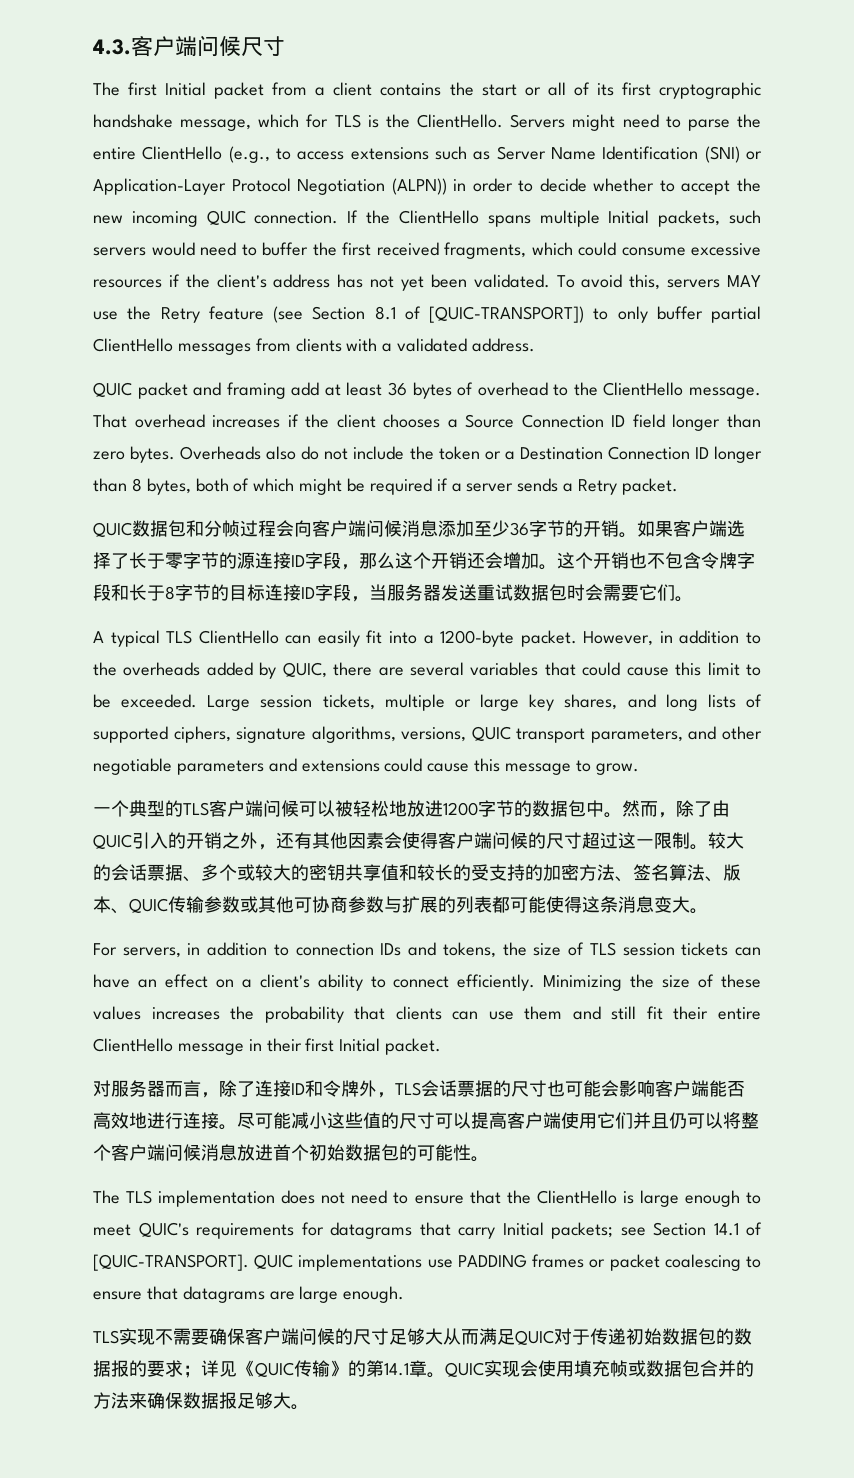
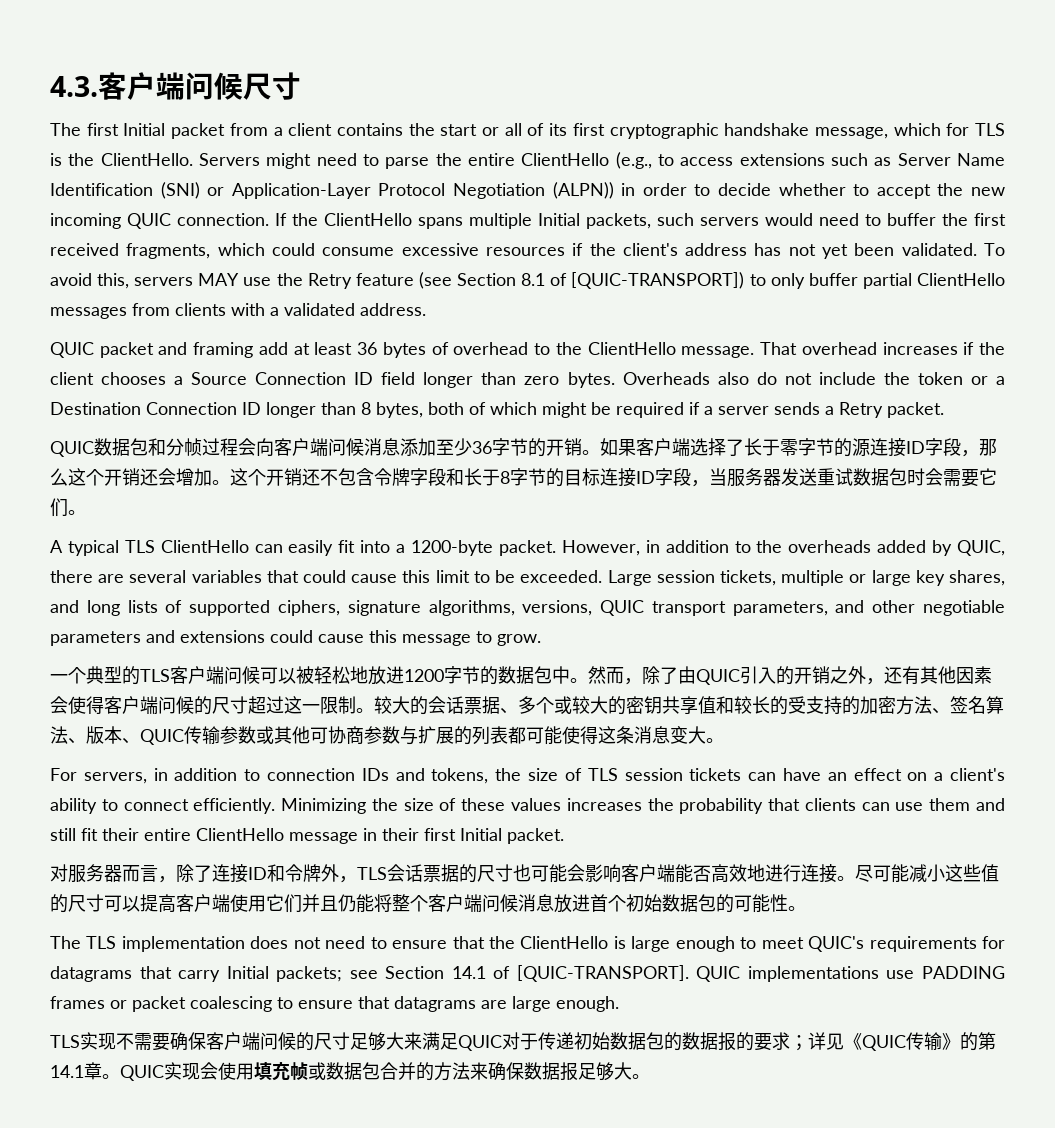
[629,552,647,569] 也 -> [302,468,320,486] 还
[687,1112,723,1129] 可以 -> [356,894,374,913] 能
[443,1328,479,1345] 从而 -> [404,1032,422,1050] 来

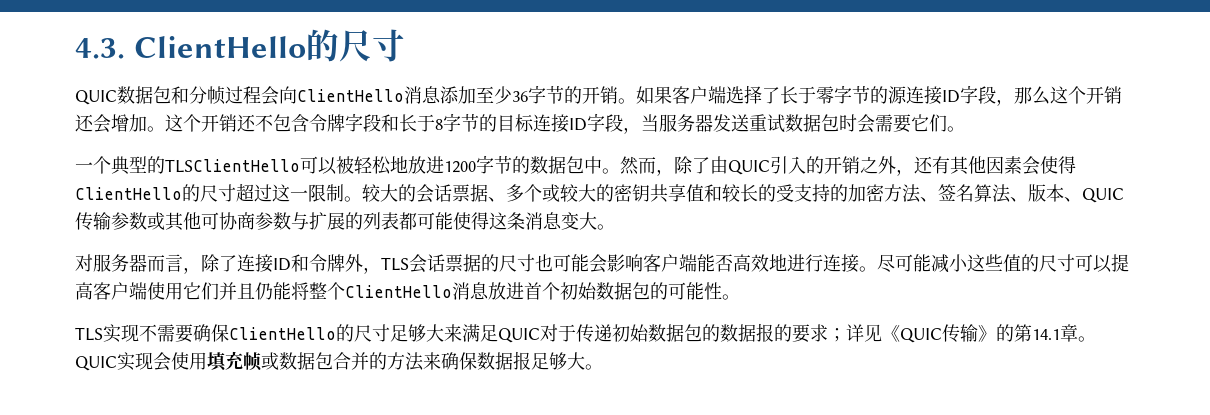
[98,72,301,100] [50,123,1006,139] [50,152,1006,169] [50,182,1006,199] [50,213,1006,229] [50,243,1005,259] [50,272,1006,289] [50,303,426,319] [50,342,1005,358] [50,372,1006,388] [50,402,944,418] 客户端问候尺寸 // The first Initial packet from a client contains the start or all of its first cryptographic handshake message, which for TLS is the ClientHello. Servers might need to parse the entire ClientHello (e.g., to access extensions such as Server Name Identification (SNI) or Application-Layer Protocol Negotiation (ALPN)) in order to decide whether to accept the new incoming QUIC connection. If the ClientHello spans multiple Initial packets, such servers would need to buffer the first received fragments, which could consume excessive resources if the client's address has not yet been validated. To avoid this, servers MAY use the Retry feature (see Section 8.1 of [QUIC-TRANSPORT]) to only buffer partial ClientHello messages from clients with a validated address. // QUIC packet and framing add at least 36 bytes of overhead to the ClientHello message. That overhead increases if the client chooses a Source Connection ID field longer than zero bytes. Overheads also do not include the token or a Destination Connection ID longer than 8 bytes, both of which might be required if a server sends a Retry packet. -> [133,29,405,62] ClientHello的尺寸
[274,438,364,456] 客户端问候 -> [297,89,404,102] ClientHello
[50,540,1006,556] [50,570,1006,586] [50,600,1006,616] [50,630,541,646] // A typical TLS ClientHello can easily fit into a 1200-byte packet. However, in addition to the overheads added by QUIC, there are several variables that could cause this limit to be exceeded. Large session tickets, multiple or large key shares, and long lists of supported ciphers, signature algorithms, versions, QUIC transport parameters, and other negotiable parameters and extensions could cause this message to grow. -> (965, 129) none
[140,666,260,684] TLS客户端问候 -> [165,159,300,173] TLSClientHello
[104,696,194,714] 客户端问候 -> [75,187,182,200] ClientHello
[50,768,1006,784] [50,798,1006,814] [50,828,564,844] // For servers, in addition to connection IDs and tokens, the size of TLS session tickets can have an effect on a client's ability to connect efficiently. Minimizing the size of these values increases the probability that clients can use them and still fit their entire ClientHello message in their first Initial packet. -> (615, 227) none
[428,894,518,912] 客户端问候 -> [345,285,452,298] ClientHello
[50,936,1006,952] [50,965,1006,982] [50,996,619,1012] // The TLS implementation does not need to ensure that the ClientHello is large enough to meet QUIC's requirements for datagrams that carry Initial packets; see Section 14.1 of [QUIC-TRANSPORT]. QUIC implementations use PADDING frames or packet coalescing to ensure that datagrams are large enough. -> (740, 297) none
[206,1032,296,1050] 客户端问候 -> [229,327,336,340] ClientHello

